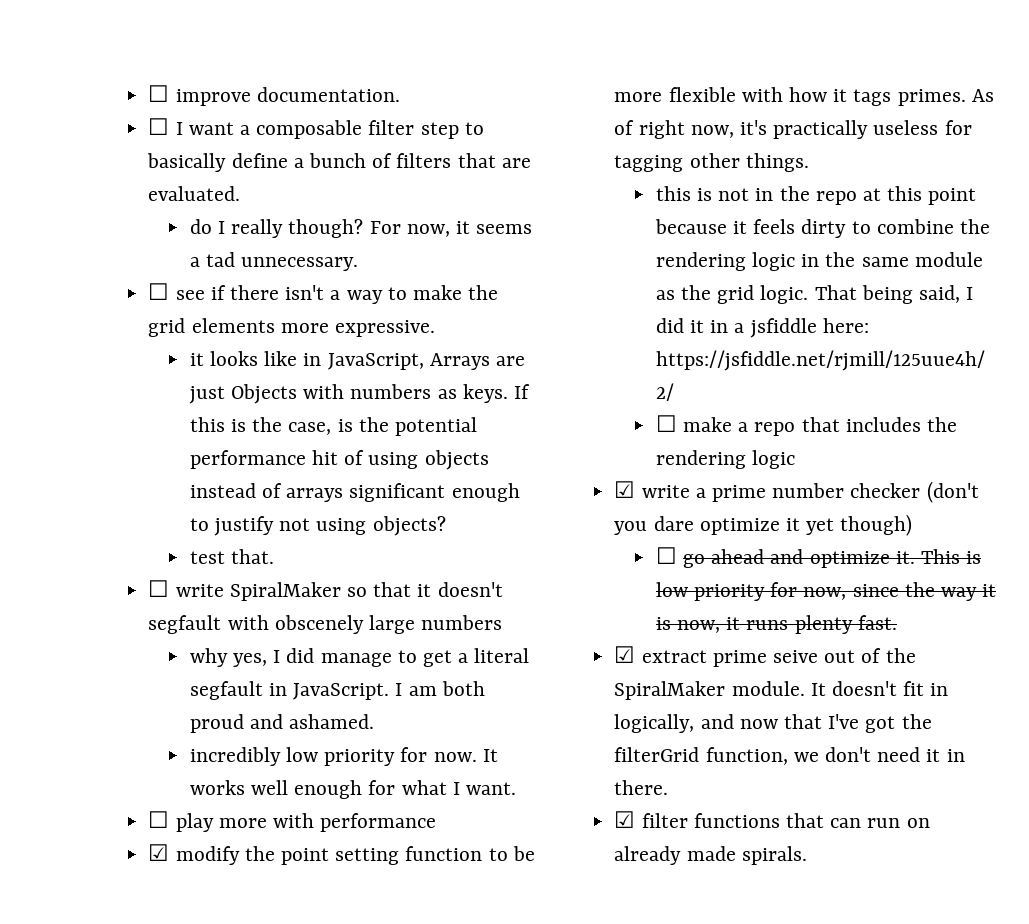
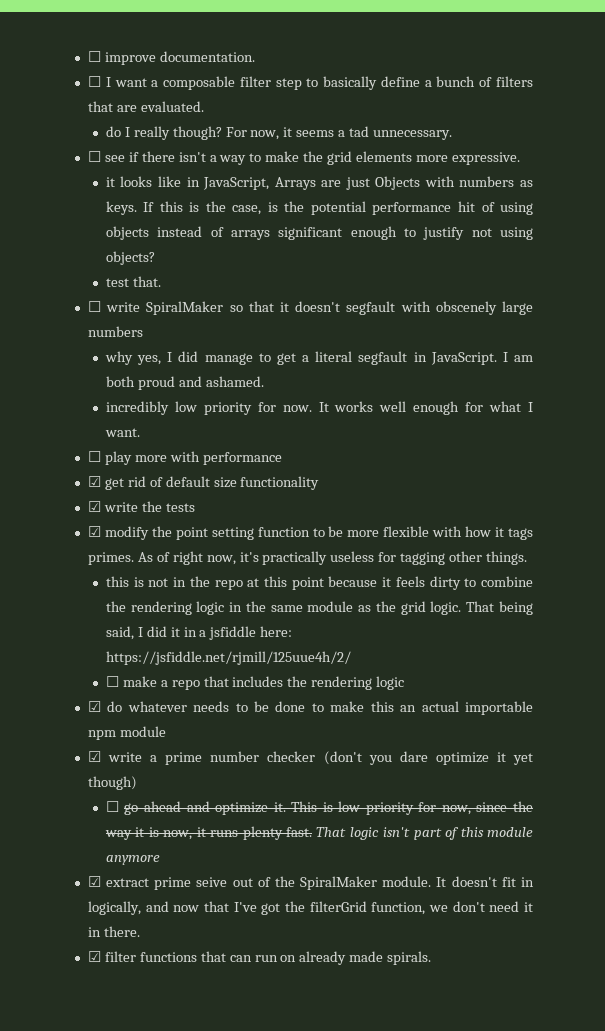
(437, 822) none -> [87,476,320,490] [87,501,195,512] // ☑ get rid of default size functionality // ☑ write the tests
(795, 459) none -> [87,701,533,715] [87,726,166,740] // ☑ do whatever needs to be done to make this an actual importable npm module
(897, 622) none -> [316,827,533,840] [105,855,160,865] That logic isn't part of this module anymore

